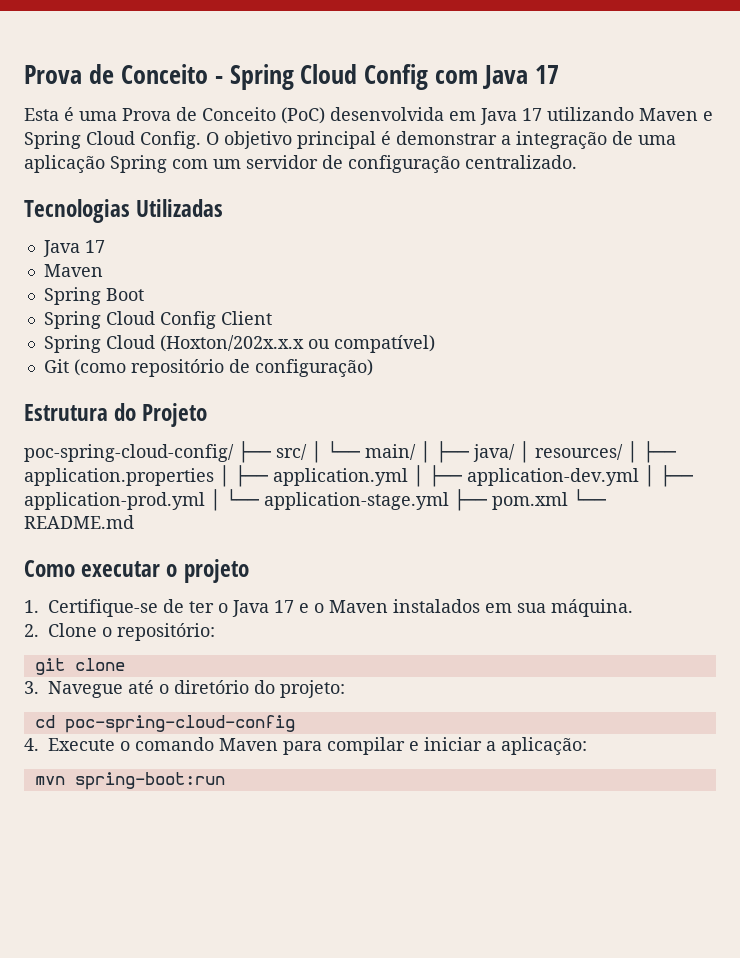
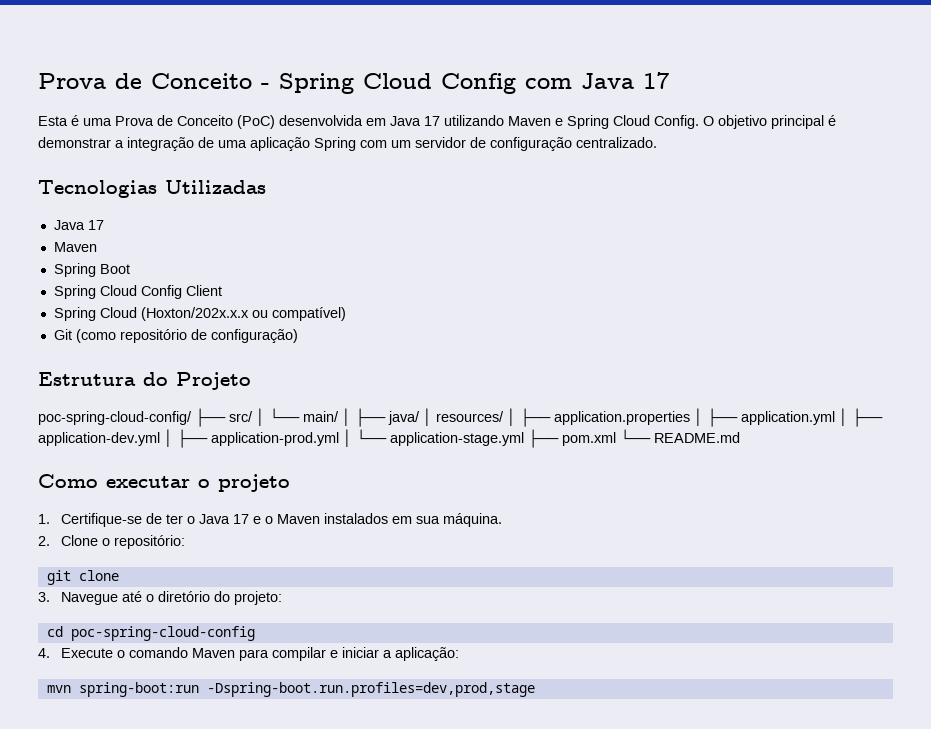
(225, 781) none -> [206,682,535,697] -Dspring-boot.run.profiles=dev,prod,stage

